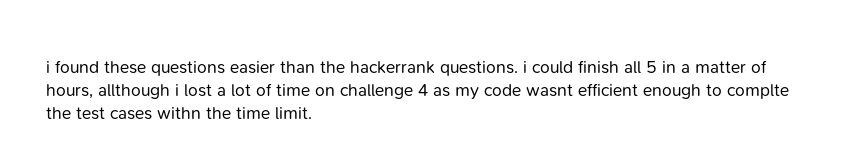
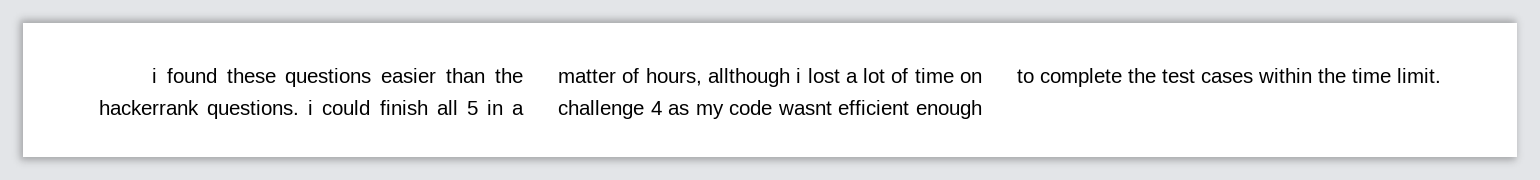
[727,84,789,99] complte -> [1040,68,1122,87] complete
[157,107,201,119] withn -> [1258,68,1312,83] within

